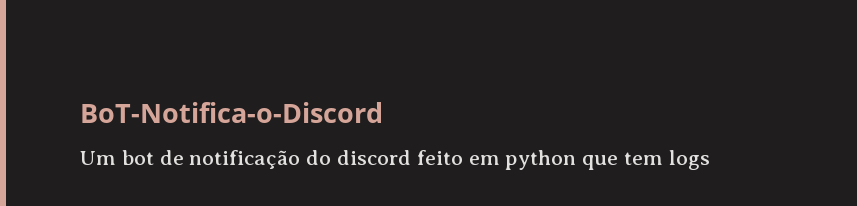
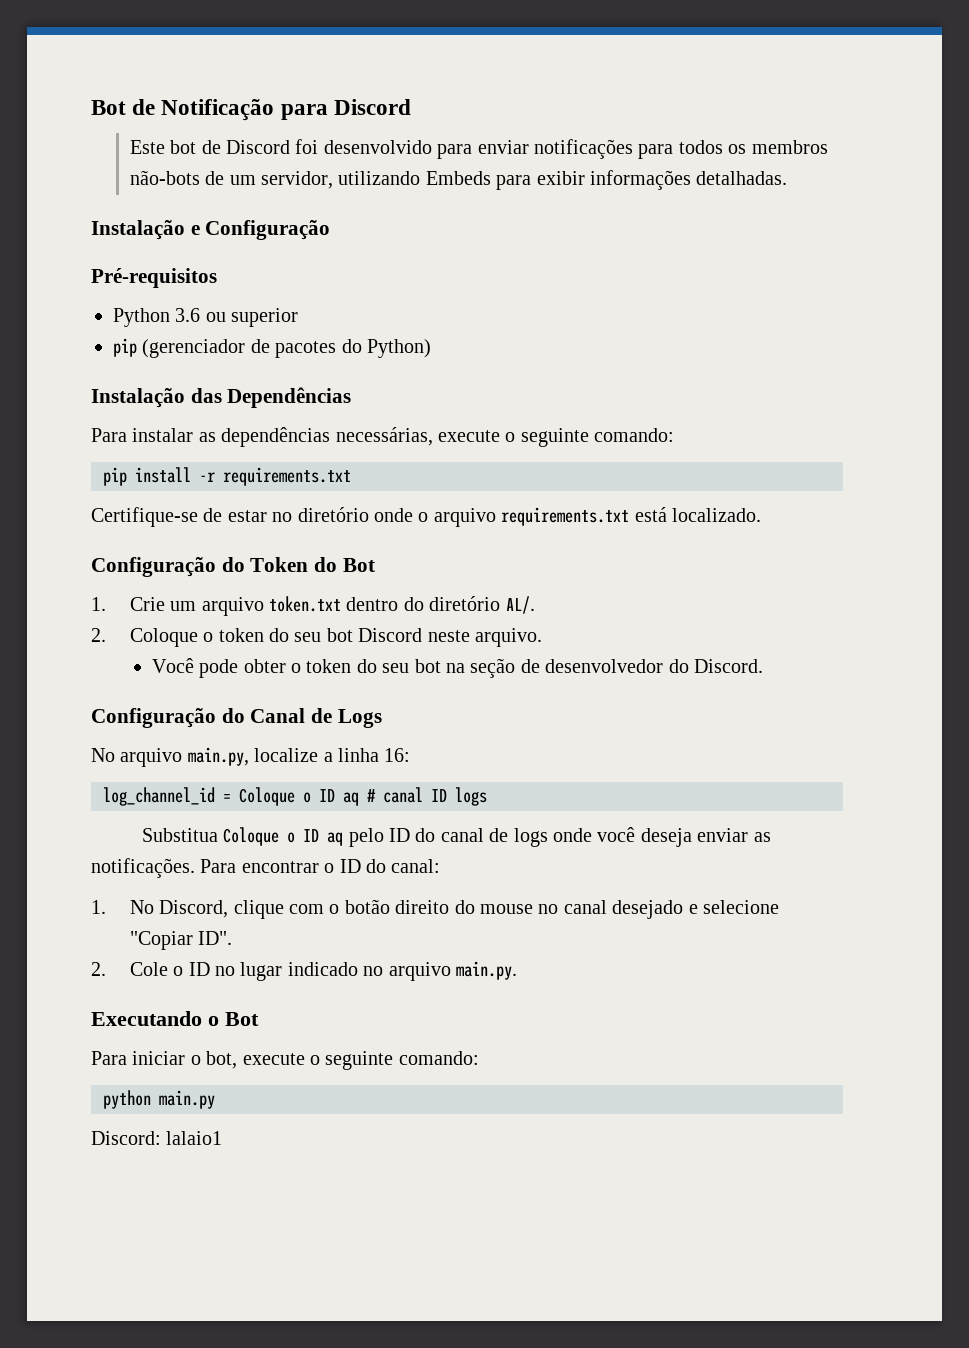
[80,102,383,123] [80,150,710,170] BoT-Notifica-o-Discord // Um bot de notificação do discord feito em python que tem logs -> [91,99,411,121] [129,139,828,159] [129,170,788,190] [91,220,331,240] [91,268,217,288] [113,308,299,327] [113,338,431,358] [91,387,352,408] [91,427,675,447] [103,467,351,486] [91,507,761,527] [91,557,375,577] [91,596,535,616] [91,628,542,647] [151,658,763,678] [91,708,382,728] [91,747,411,767] [103,787,487,806] [141,827,771,847] [91,858,441,878] [91,899,779,919] [129,931,233,950] [91,961,517,981] [91,1011,259,1026] [91,1051,479,1070] [103,1090,215,1109] [91,1131,223,1145] Bot de Notificação para Discord // Este bot de Discord foi desenvolvido para enviar notificações para todos os membros não-bots de um servidor, utilizando Embeds para exibir informações detalhadas. // Instalação e Configuração // Pré-requisitos // Python 3.6 ou superior // pip (gerenciador de pacotes do Python) // Instalação das Dependências // Para instalar as dependências necessárias, execute o seguinte comando: // pip install -r requirements.txt // Certifique-se de estar no diretório onde o arquivo requirements.txt está localizado. // Configuração do Token do Bot // 1. Crie um arquivo token.txt dentro do diretório AL/. // 2. Coloque o token do seu bot Discord neste arquivo. // Você pode obter o token do seu bot na seção de desenvolvedor do Discord. // Configuração do Canal de Logs // No arquivo main.py, localize a linha 16: // log_channel_id = Coloque o ID aq # canal ID logs // Substitua Coloque o ID aq pelo ID do canal de logs onde você deseja enviar as notificações. Para encontrar o ID do canal: // 1. No Discord, clique com o botão direito do mouse no canal desejado e selecione "Copiar ID". // 2. Cole o ID no lugar indicado no arquivo main.py. // Executando o Bot // Para iniciar o bot, execute o seguinte comando: // python main.py // Discord: lalaio1

